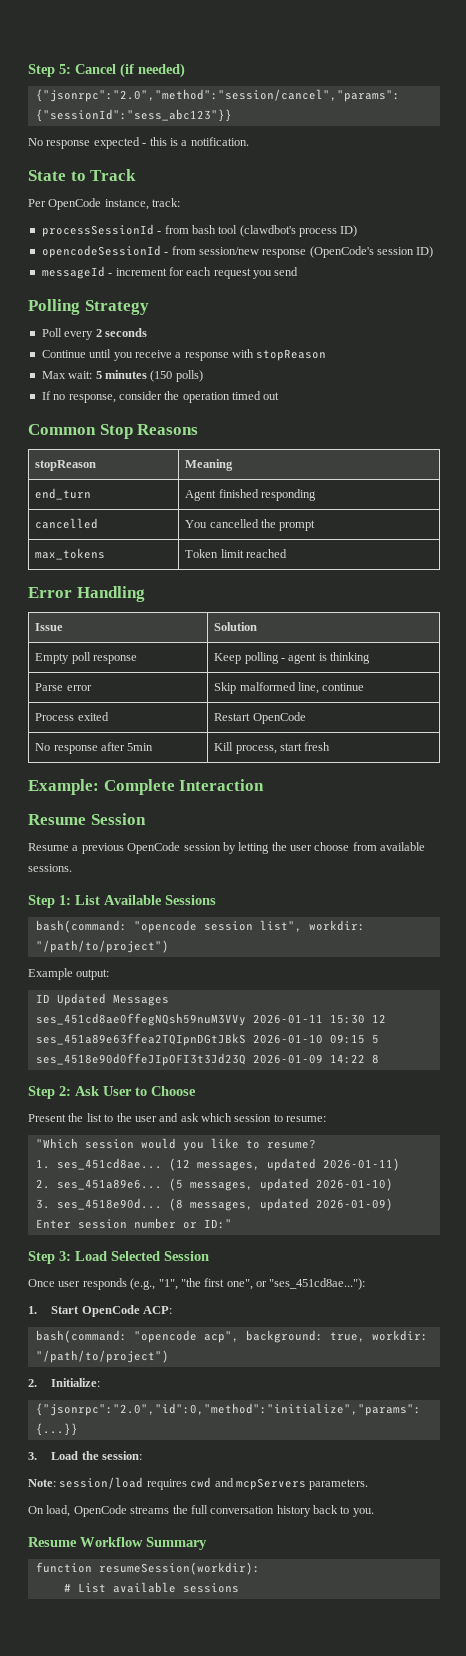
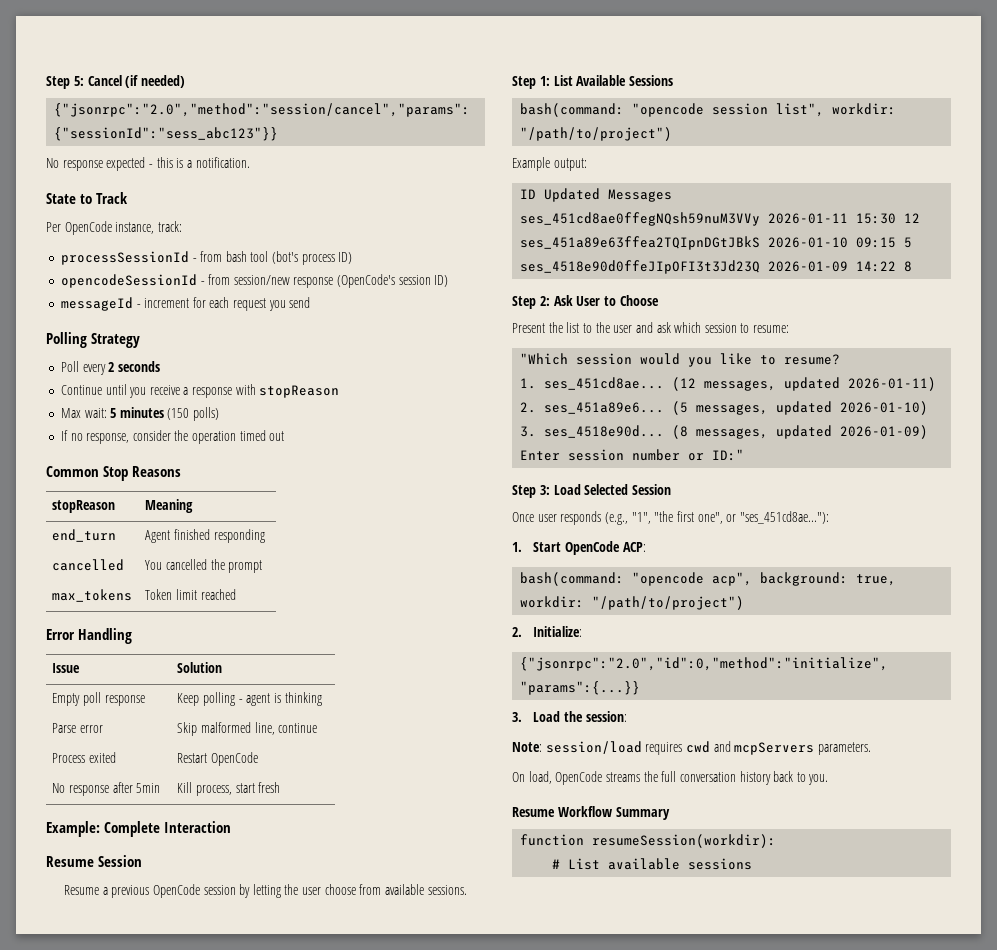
[239,225,296,237] (clawdbot's -> [272,251,299,264] (bot's

